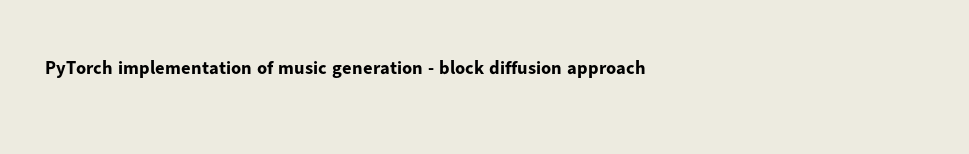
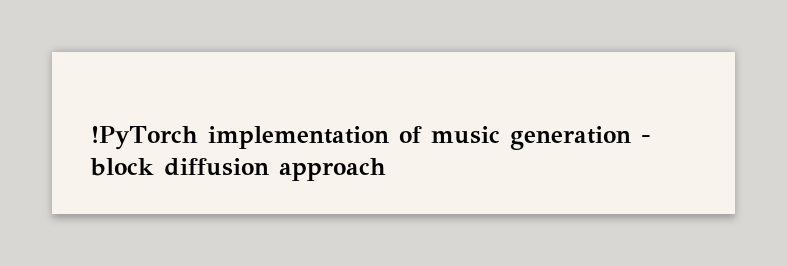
[45,60,113,78] PyTorch -> [91,126,198,150] !PyTorch

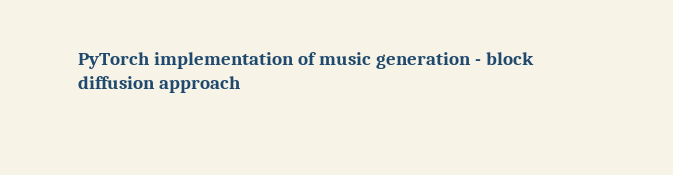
[91,126,198,150] !PyTorch -> [78,52,150,69] PyTorch

